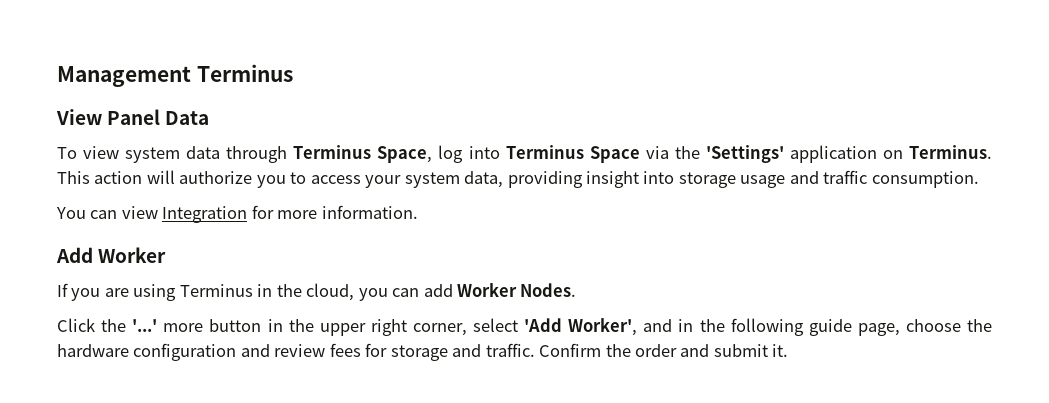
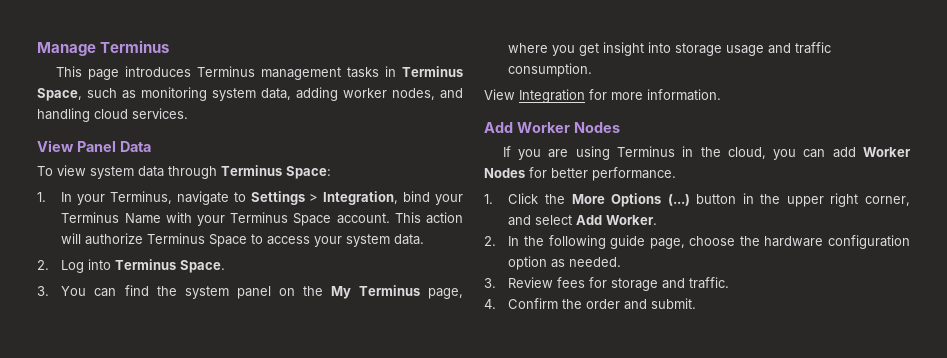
[57,64,293,87] Management Terminus -> [37,40,170,56] [55,66,463,80] [37,87,463,101] [37,108,188,122] Manage Terminus // This page introduces Terminus management tasks in Terminus Space, such as monitoring system data, adding worker nodes, and handling cloud services.
[377,145,992,163] Space, log into Terminus Space via the 'Settings' application on Terminus. -> [286,166,331,179] [37,191,463,205] [61,212,390,226] Space: // 1. In your Terminus, navigate to Settings > Integration, bind your Terminus Name with your Terminus Space account.
[256,175,286,188] you -> [147,233,248,247] Terminus Space
[464,171,583,188] data, providing -> [394,234,425,245] [37,259,226,273] [37,285,464,299] [508,43,600,56] data. // 2. Log into Terminus Space. // 3. You can find the system panel on the My Terminus page, where you get
[56,206,158,219] You can view -> [484,89,515,100] View
(167, 255) none -> [573,122,620,133] Nodes
[520,283,577,297] [57,318,204,332] Nodes. // Click the '...' more -> [484,167,676,181] [484,193,690,207] Nodes for better performance. // 1. Click the More Options (...)
[473,318,694,336] select 'Add Worker', and in -> [508,215,658,226] [484,236,520,246] and select Add Worker. // 2. In
[240,344,326,357] and review -> [508,256,622,270] [484,277,554,288] option as needed. // 3. Review
(535, 350) none -> [484,299,496,309] // 4.
[713,344,789,357] submit it. -> [651,298,697,309] submit.

